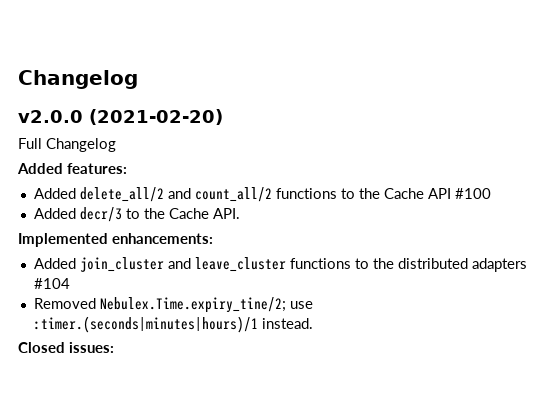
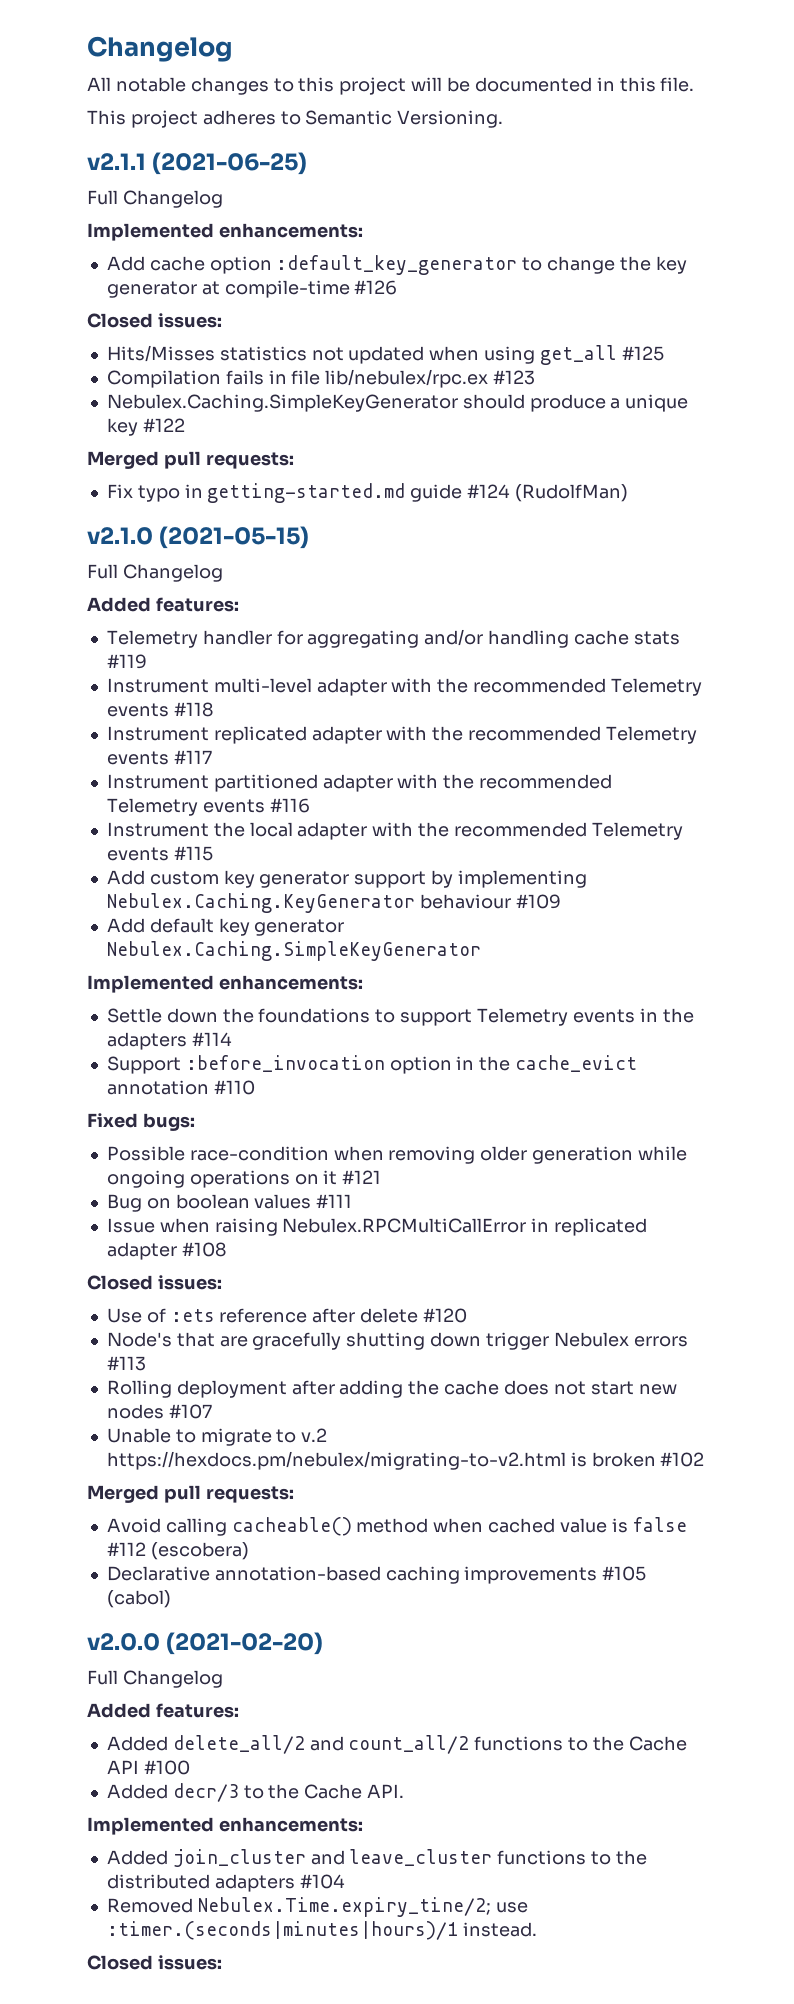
[18,70,138,89] Changelog -> [87,36,233,62] [87,77,695,95] [87,110,504,128] [87,152,308,175] [87,190,223,208] [87,223,363,241] [106,255,687,275] [106,280,398,298] [87,313,222,328] [106,345,664,365] [106,369,536,388] [106,394,689,412] [106,418,185,436] [87,451,294,469] [106,483,628,503] [87,526,310,549] [87,564,223,582] [87,597,239,612] [106,629,680,648] [106,654,147,669] [106,678,702,696] [106,702,213,717] [106,726,697,744] [106,750,212,765] [106,774,613,792] [106,798,310,816] [106,822,683,840] [106,846,213,861] [106,870,587,888] [106,893,561,913] [106,918,345,936] [106,941,481,961] [87,975,363,993] [106,1008,694,1026] [106,1032,232,1050] [106,1055,638,1074] [106,1080,255,1095] [87,1113,195,1131] [106,1146,687,1164] [106,1170,382,1188] [106,1194,353,1212] [106,1218,648,1236] [106,1242,226,1260] [87,1275,222,1290] [106,1308,467,1323] [106,1332,688,1350] [106,1356,146,1371] [106,1380,677,1398] [106,1404,212,1419] [106,1428,328,1446] [106,1451,705,1470] [87,1485,294,1503] [106,1517,687,1536] [106,1542,249,1560] [106,1566,647,1584] [106,1590,171,1608] Changelog // All notable changes to this project will be documented in this file. // This project adheres to Semantic Versioning. // v2.1.1 (2021-06-25) // Full Changelog // Implemented enhancements: // Add cache option :default_key_generator to change the key generator at compile-time #126 // Closed issues: // Hits/Misses statistics not updated when using get_all #125 // Compilation fails in file lib/nebulex/rpc.ex #123 // Nebulex.Caching.SimpleKeyGenerator should produce a unique key #122 // Merged pull requests: // Fix typo in getting-started.md guide #124 (RudolfMan) // v2.1.0 (2021-05-15) // Full Changelog // Added features: // Telemetry handler for aggregating and/or handling cache stats #119 // Instrument multi-level adapter with the recommended Telemetry events #118 // Instrument replicated adapter with the recommended Telemetry events #117 // Instrument partitioned adapter with the recommended Telemetry events #116 // Instrument the local adapter with the recommended Telemetry events #115 // Add custom key generator support by implementing Nebulex.Caching.KeyGenerator behaviour #109 // Add default key generator Nebulex.Caching.SimpleKeyGenerator // Implemented enhancements: // Settle down the foundations to support Telemetry events in the adapters #114 // Support :before_invocation option in the cache_evict annotation #110 // Fixed bugs: // Possible race-condition when removing older generation while ongoing operations on it #121 // Bug on boolean values #111 // Issue when raising Nebulex.RPCMultiCallError in replicated adapter #108 // Closed issues: // Use of :ets reference after delete #120 // Node's that are gracefully shutting down trigger Nebulex errors #113 // Rolling deployment after adding the cache does not start new nodes #107 // Unable to migrate to v.2 https://hexdocs.pm/nebulex/migrating-to-v2.html is broken #102 // Merged pull requests: // Avoid calling cacheable() method when cached value is false #112 (escobera) // Declarative annotation-based caching improvements #105 (cabol)

